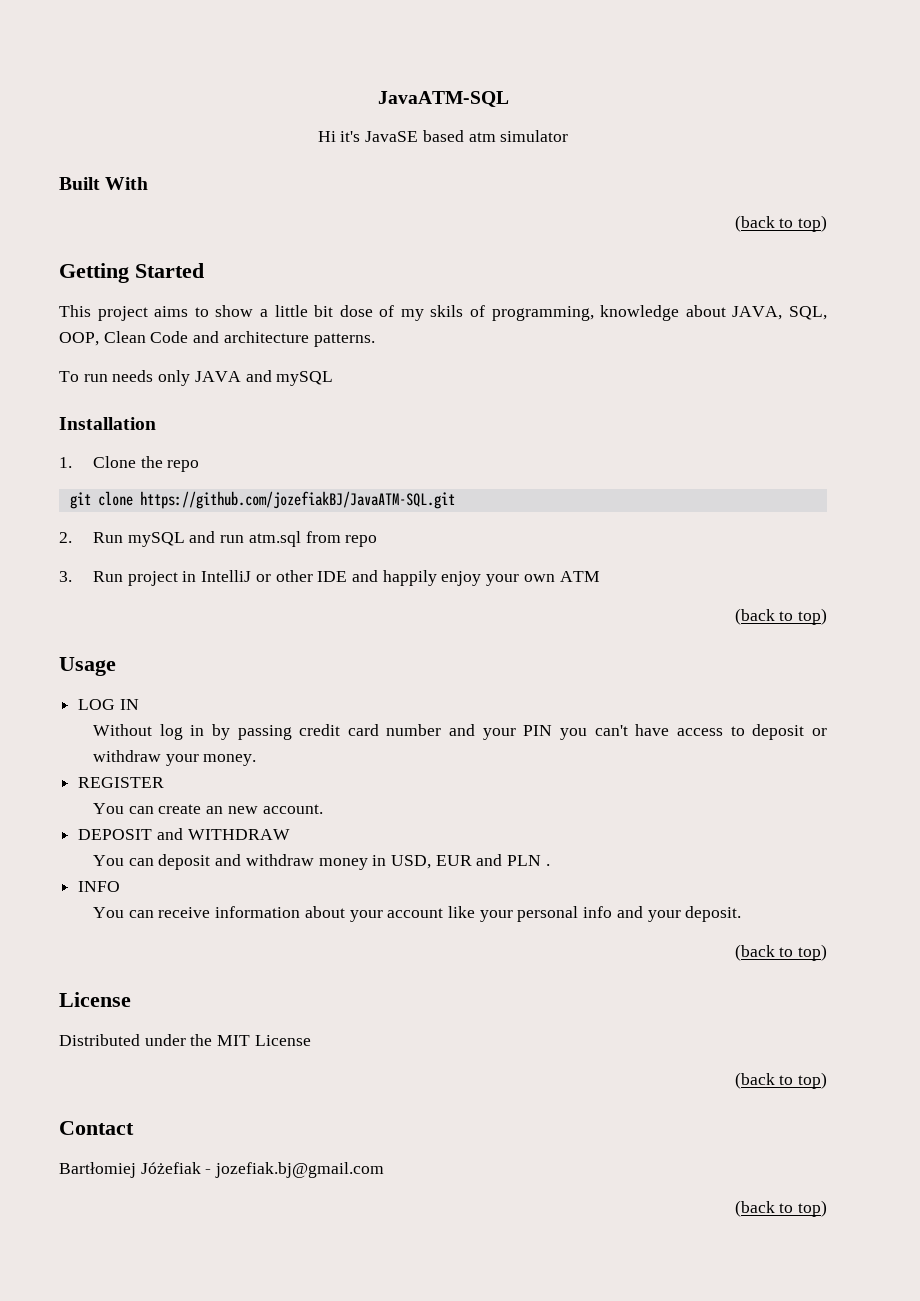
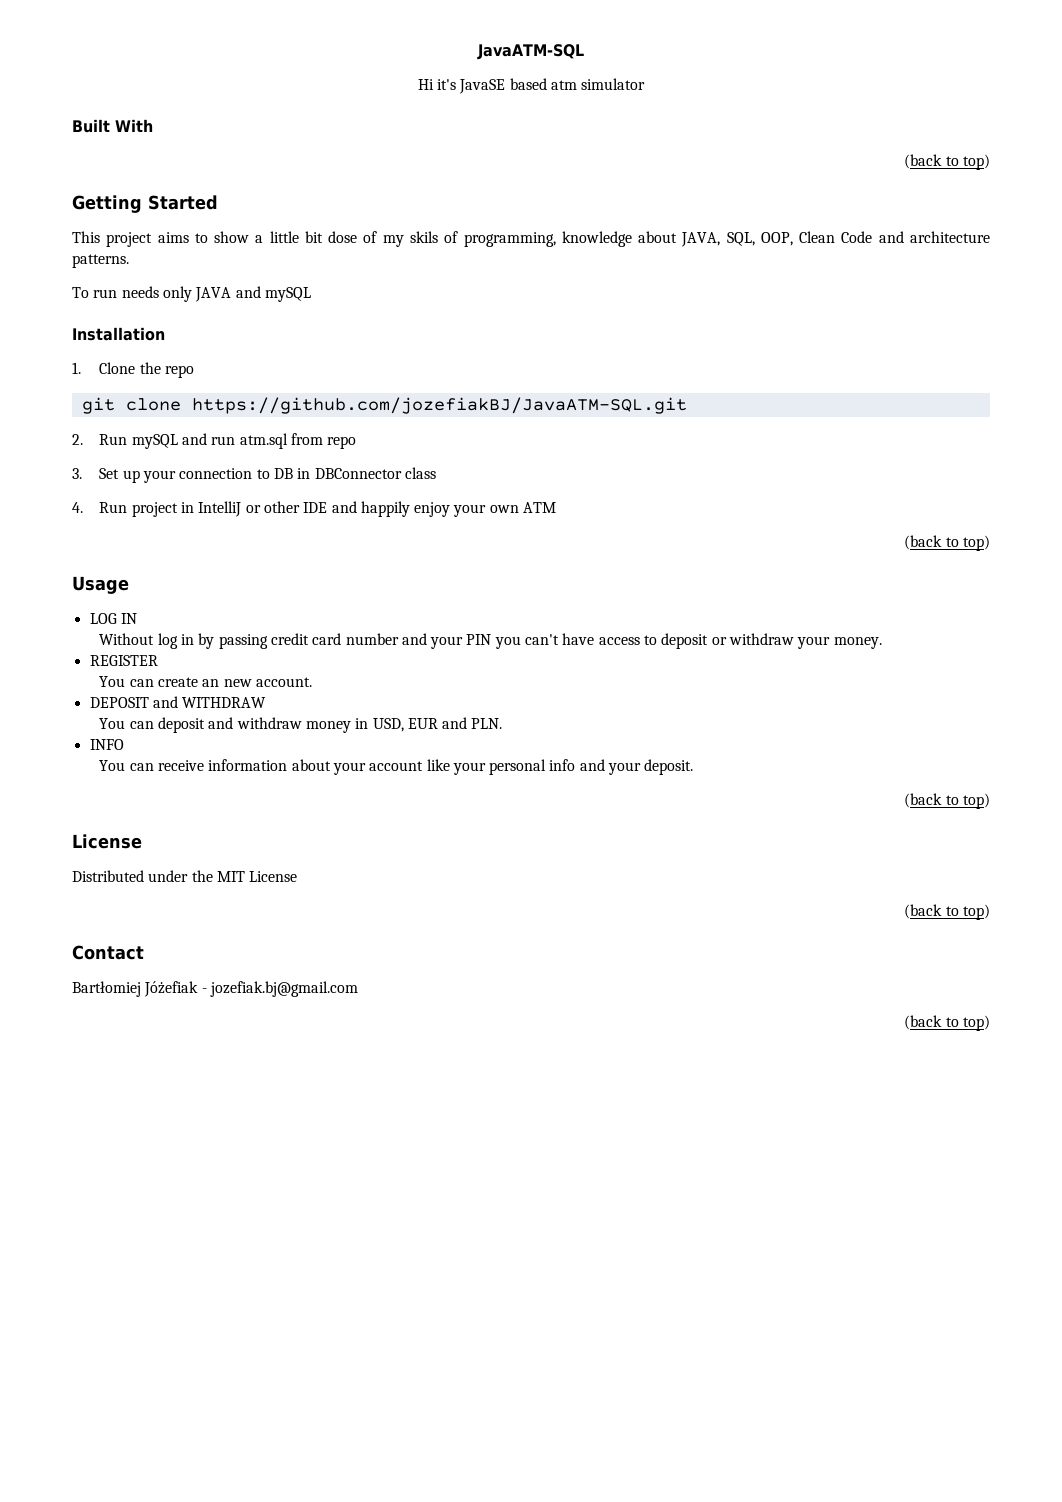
(72, 576) none -> [99,467,436,483] [72,502,83,513] Set up your connection to DB in DBConnector class // 4.
[507,855,550,866] PLN . -> [471,718,503,729] PLN.

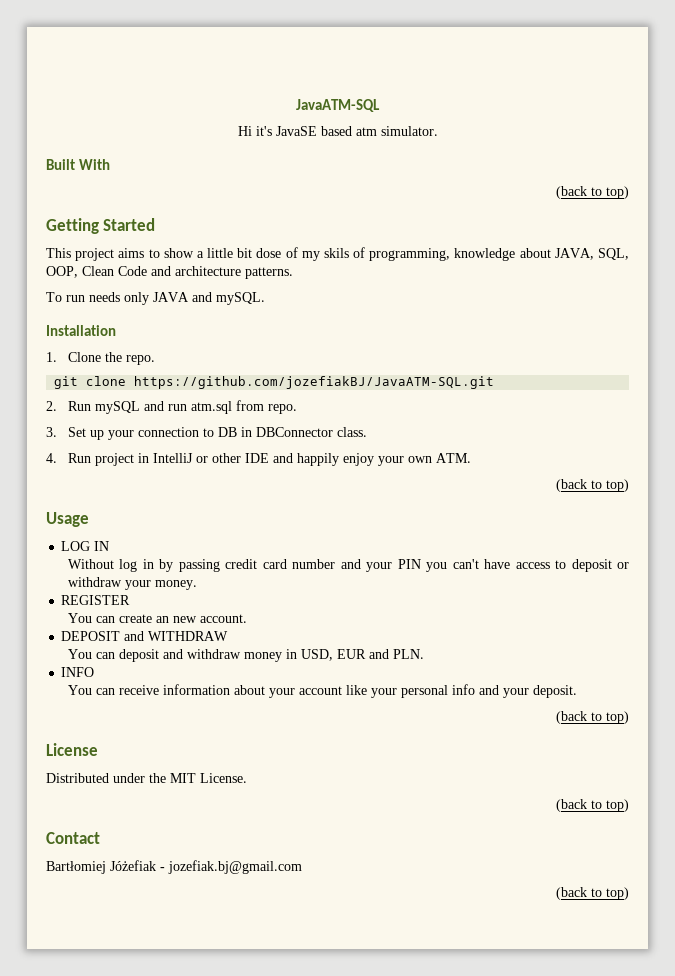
[581,78,646,90] simulator -> [380,126,438,136] simulator.
[264,287,311,302] mySQL -> [216,292,265,305] mySQL.
[164,365,194,378] repo -> [125,355,155,365] repo.
[327,436,357,449] repo -> [267,404,297,414] repo.
[404,467,436,479] class -> [336,427,367,437] class.
[523,502,557,513] ATM -> [435,453,471,463] ATM.
[249,871,298,882] License -> [200,773,247,783] License.

